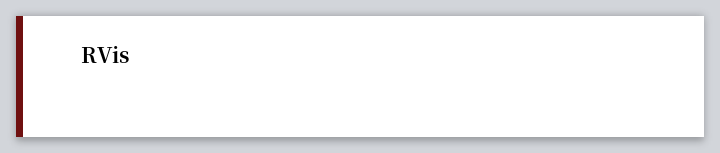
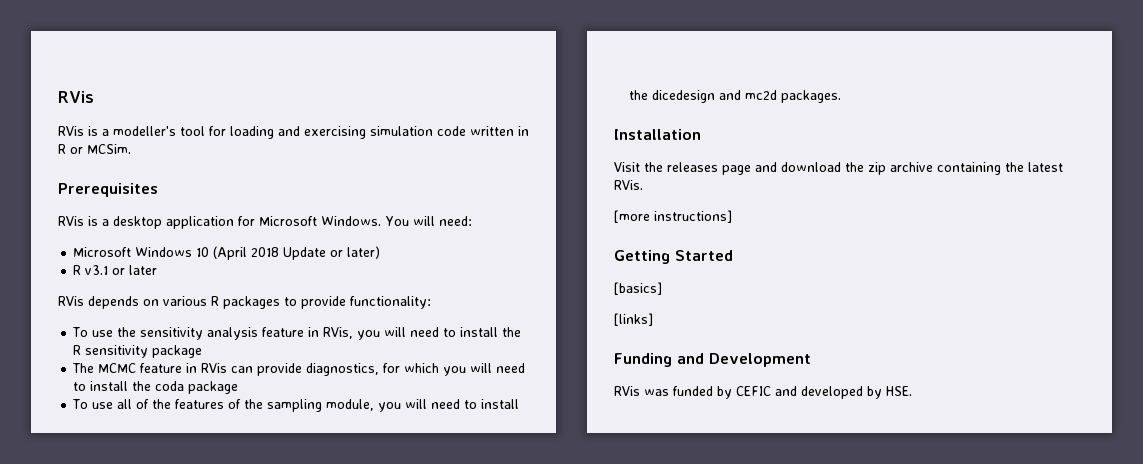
[81,45,129,63] RVis -> [58,91,94,103] [58,126,529,139] [58,144,131,154] [58,183,158,197] [58,216,472,229] [73,246,381,260] [73,265,158,275] [58,296,431,309] [72,327,522,340] [73,345,203,358] [72,363,526,376] [73,381,239,394] [72,399,520,412] [629,90,842,103] [614,129,701,140] [614,162,1063,175] [614,180,643,190] [614,210,732,223] [614,250,733,264] [614,282,662,295] [614,313,653,326] [614,353,811,367] [614,386,912,399] RVis // RVis is a modeller's tool for loading and exercising simulation code written in R or MCSim. // Prerequisites // RVis is a desktop application for Microsoft Windows. You will need: // Microsoft Windows 10 (April 2018 Update or later) // R v3.1 or later // RVis depends on various R packages to provide functionality: // To use the sensitivity analysis feature in RVis, you will need to install the R sensitivity package // The MCMC feature in RVis can provide diagnostics, for which you will need to install the coda package // To use all of the features of the sampling module, you will need to install the dicedesign and mc2d packages. // Installation // Visit the releases page and download the zip archive containing the latest RVis. // [more instructions] // Getting Started // [basics] // [links] // Funding and Development // RVis was funded by CEFIC and developed by HSE.

